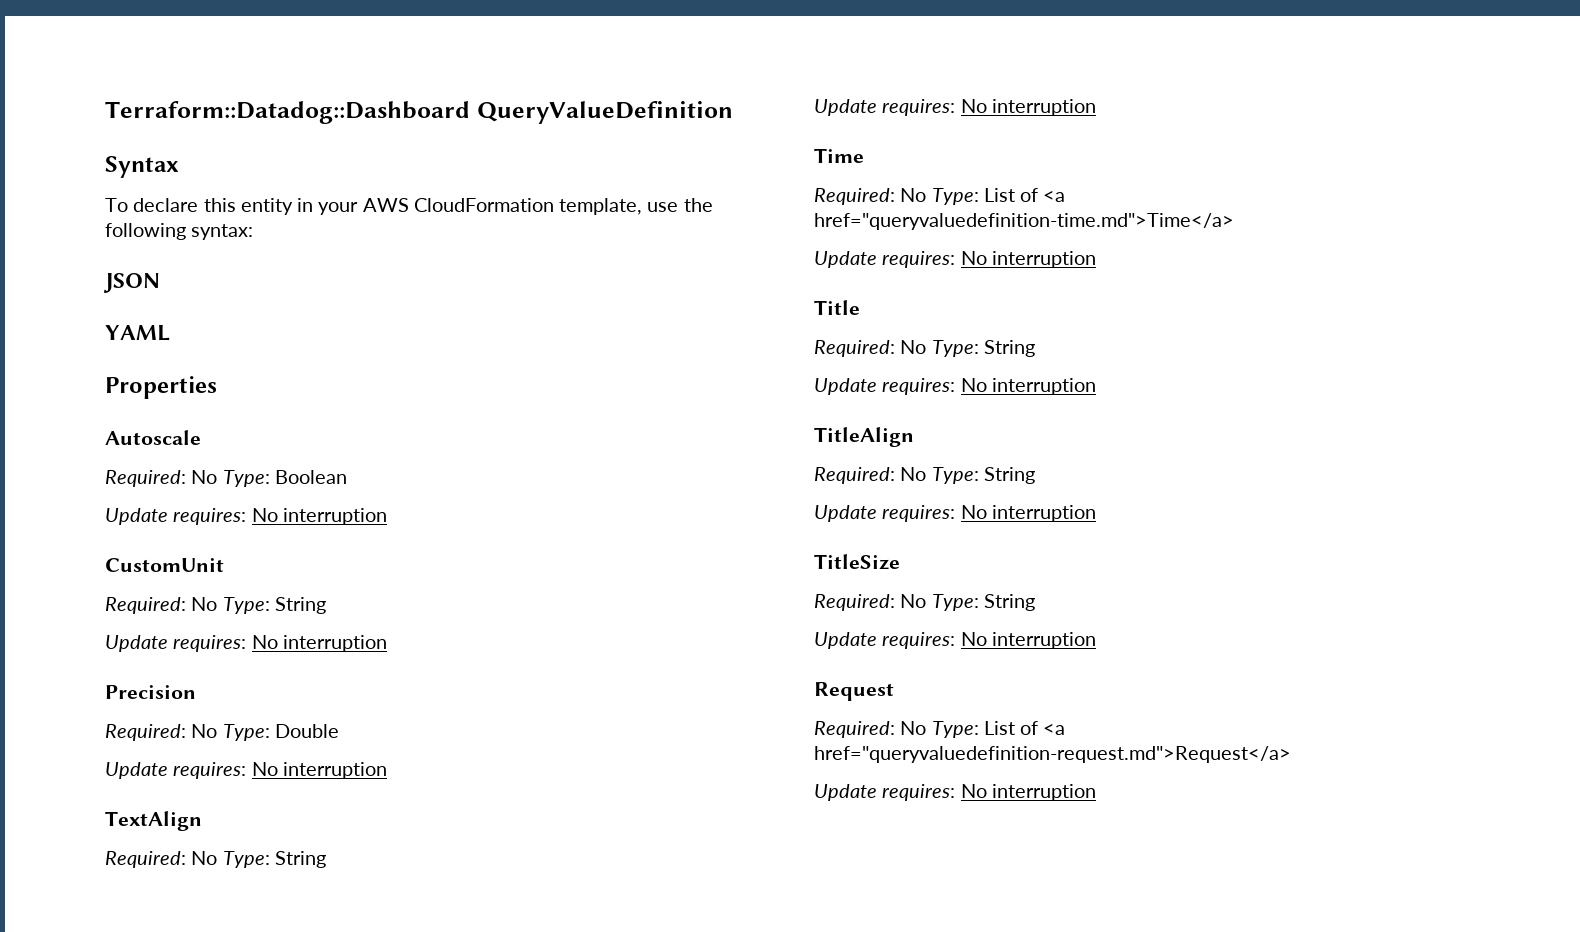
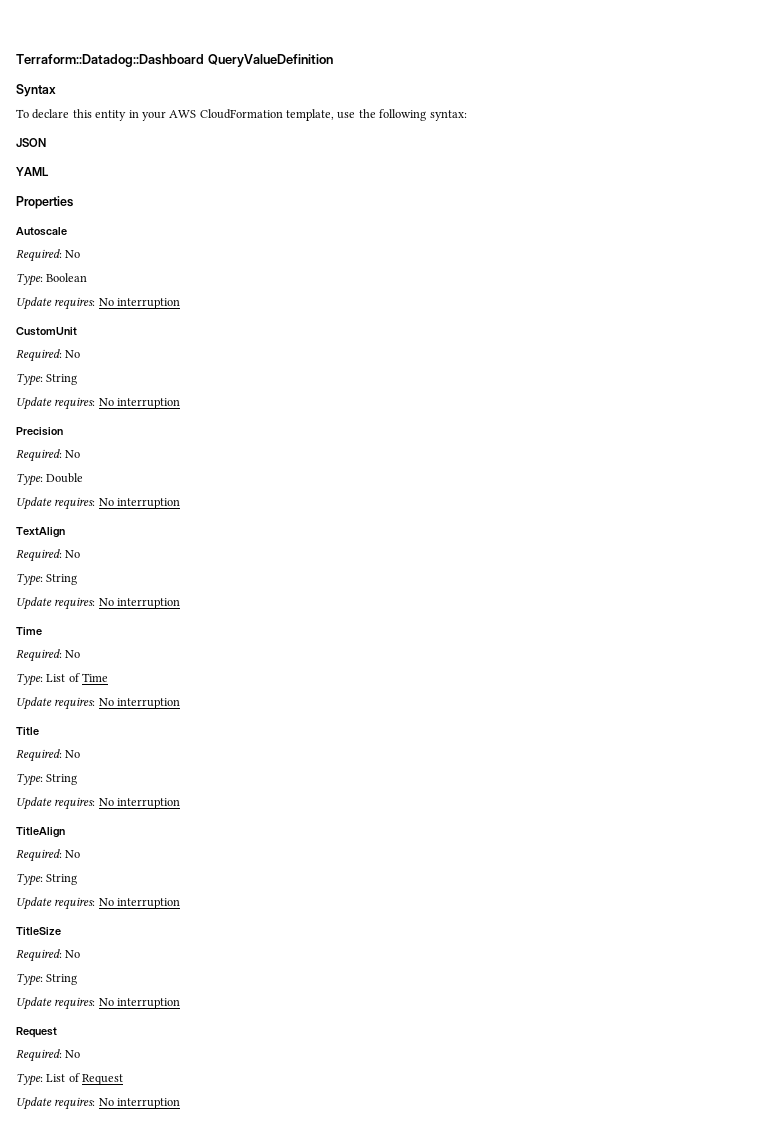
(218, 477) none -> (81, 254) //
(218, 604) none -> (81, 354) //
(218, 731) none -> (81, 454) //
(218, 858) none -> (81, 554) //
[931,188,1066,205] [814,213,1234,230] Type: List of <a href="queryvaluedefinition-time.md">Time</a> -> [16,673,109,686] // Type: List of Time
(927, 347) none -> (81, 754) //
(927, 474) none -> (81, 854) //
(927, 601) none -> (81, 954) //
[931,721,1066,738] [814,746,1291,763] Type: List of <a href="queryvaluedefinition-request.md">Request</a> -> [16,1073,124,1086] // Type: List of Request

